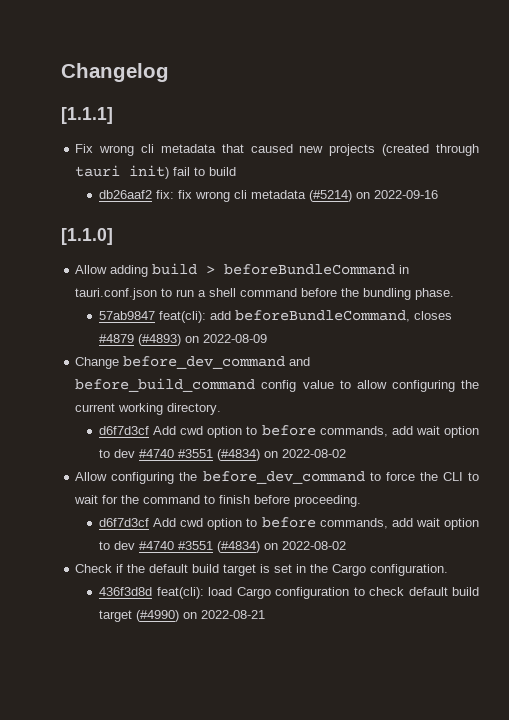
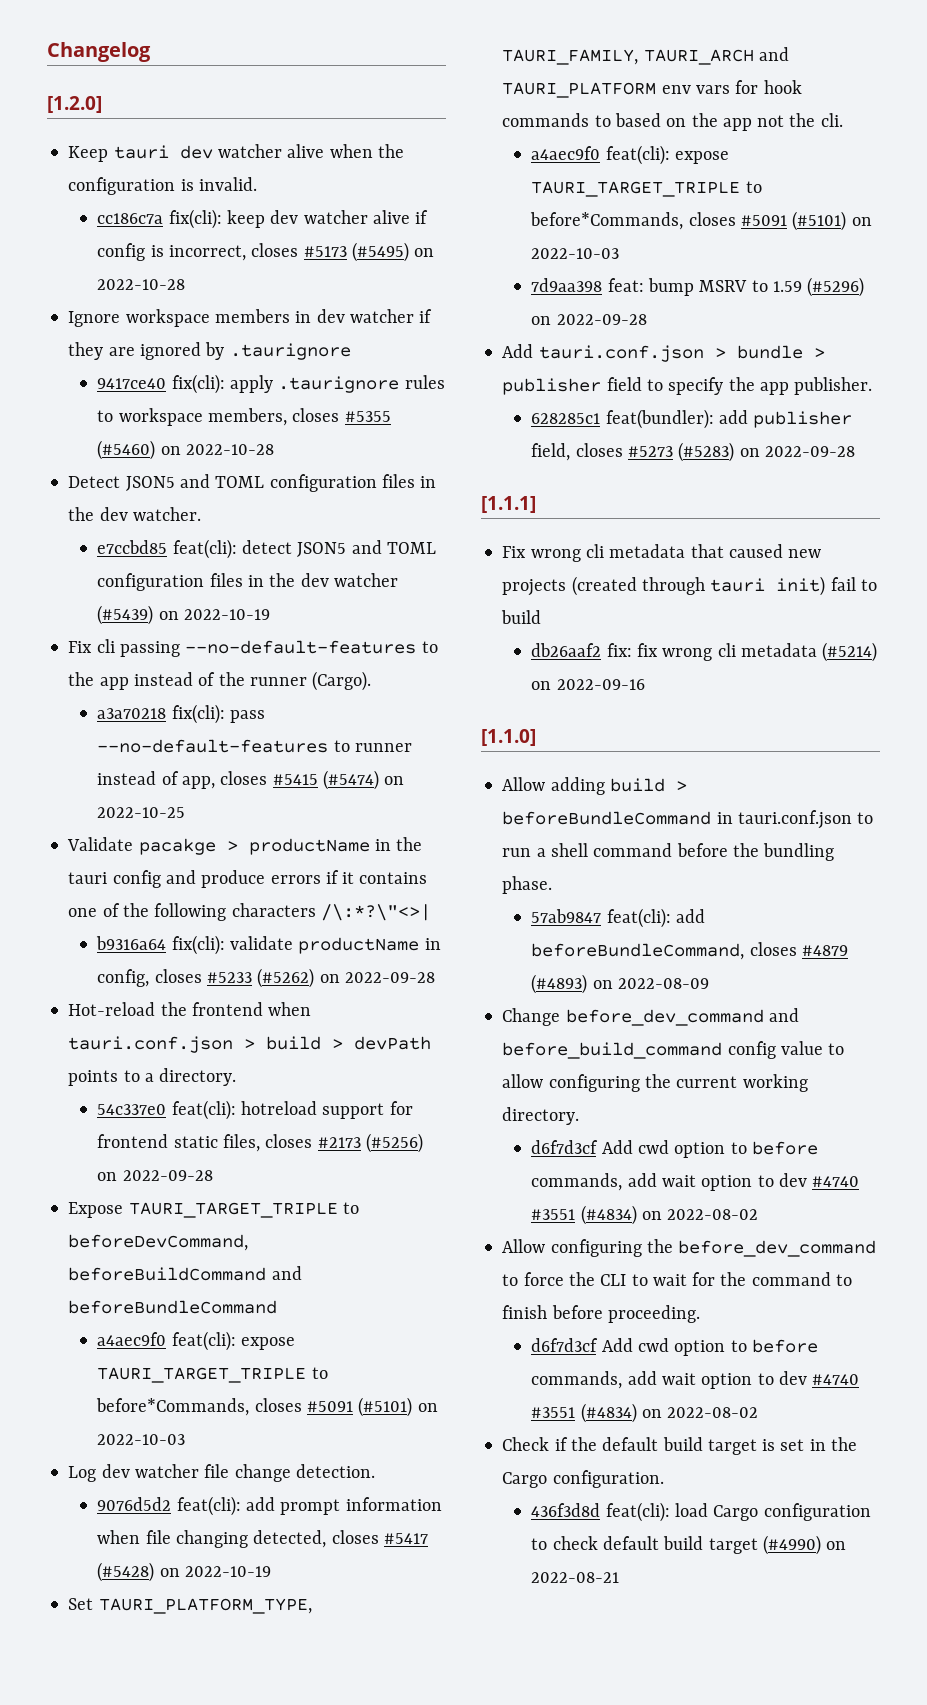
(169, 72) none -> [47,96,102,113] [68,144,404,162] [68,177,257,195] [97,209,429,229] [97,242,435,262] [97,279,186,290] [68,309,433,327] [68,342,351,360] [97,374,445,394] [97,408,391,426] [97,440,274,460] [68,474,437,492] [68,507,201,521] [97,539,436,559] [97,573,398,591] [97,605,270,625] [68,639,438,657] [68,671,372,691] [97,704,265,724] [97,739,412,753] [97,770,405,790] [97,807,186,818] [67,837,423,855] [68,870,428,888] [68,903,431,921] [96,935,441,955] [97,968,435,988] [68,1002,312,1016] [68,1036,432,1053] [68,1068,237,1086] [97,1100,413,1120] [97,1133,423,1153] [97,1170,213,1181] [68,1202,359,1218] [68,1234,249,1251] [68,1266,302,1281] [68,1300,278,1314] [97,1331,295,1351] [97,1367,328,1383] [96,1397,438,1417] [97,1434,186,1445] [68,1464,375,1482] [97,1496,442,1516] [97,1530,428,1548] [97,1562,271,1582] [68,1598,312,1614] [502,47,789,65] [502,80,802,98] [502,113,843,131] [531,145,729,165] [531,181,762,197] [530,211,872,231] [531,248,620,259] [531,277,865,297] [531,314,647,325] [502,344,825,362] [502,377,873,395] [531,409,853,429] [531,442,855,462] // [1.2.0] // Keep tauri dev watcher alive when the configuration is invalid. // cc186c7a fix(cli): keep dev watcher alive if config is incorrect, closes #5173 (#5495) on 2022-10-28 // Ignore workspace members in dev watcher if they are ignored by .taurignore // 9417ce40 fix(cli): apply .taurignore rules to workspace members, closes #5355 (#5460) on 2022-10-28 // Detect JSON5 and TOML configuration files in the dev watcher. // e7ccbd85 feat(cli): detect JSON5 and TOML configuration files in the dev watcher (#5439) on 2022-10-19 // Fix cli passing --no-default-features to the app instead of the runner (Cargo). // a3a70218 fix(cli): pass --no-default-features to runner instead of app, closes #5415 (#5474) on 2022-10-25 // Validate pacakge > productName in the tauri config and produce errors if it contains one of the following characters /\:*?\"<>| // b9316a64 fix(cli): validate productName in config, closes #5233 (#5262) on 2022-09-28 // Hot-reload the frontend when tauri.conf.json > build > devPath points to a directory. // 54c337e0 feat(cli): hotreload support for frontend static files, closes #2173 (#5256) on 2022-09-28 // Expose TAURI_TARGET_TRIPLE to beforeDevCommand, beforeBuildCommand and beforeBundleCommand // a4aec9f0 feat(cli): expose TAURI_TARGET_TRIPLE to before*Commands, closes #5091 (#5101) on 2022-10-03 // Log dev watcher file change detection. // 9076d5d2 feat(cli): add prompt information when file changing detected, closes #5417 (#5428) on 2022-10-19 // Set TAURI_PLATFORM_TYPE, TAURI_FAMILY, TAURI_ARCH and TAURI_PLATFORM env vars for hook commands to based on the app not the cli. // a4aec9f0 feat(cli): expose TAURI_TARGET_TRIPLE to before*Commands, closes #5091 (#5101) on 2022-10-03 // 7d9aa398 feat: bump MSRV to 1.59 (#5296) on 2022-09-28 // Add tauri.conf.json > bundle > publisher field to specify the app publisher. // 628285c1 feat(bundler): add publisher field, closes #5273 (#5283) on 2022-09-28

